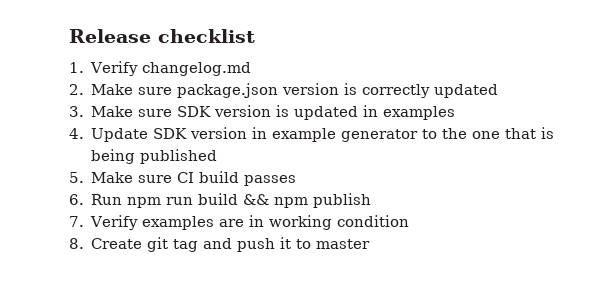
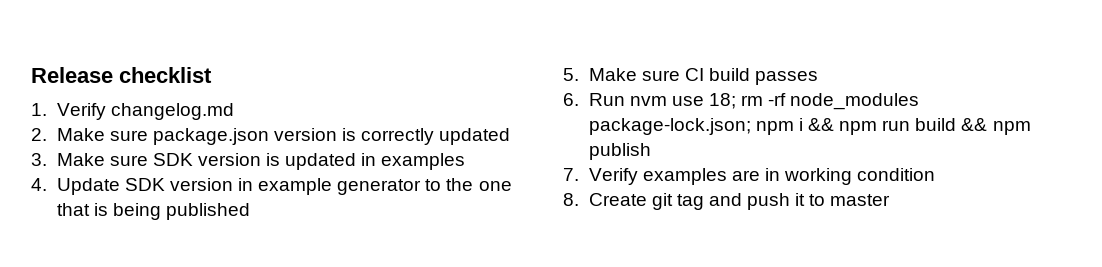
(123, 199) none -> [629,93,920,110] [588,118,834,135] nvm use 18; rm -rf node_modules package-lock.json; npm i &&

